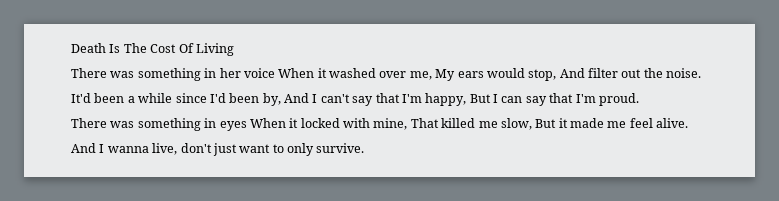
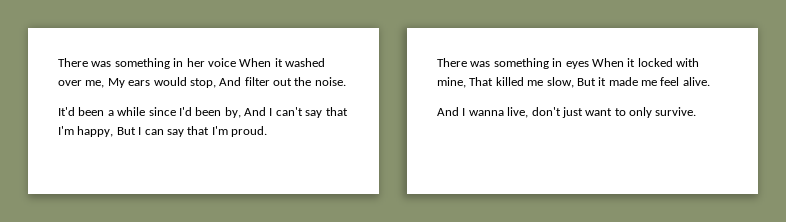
[71,43,234,56] Death Is The Cost Of Living // -> (58, 62) none

